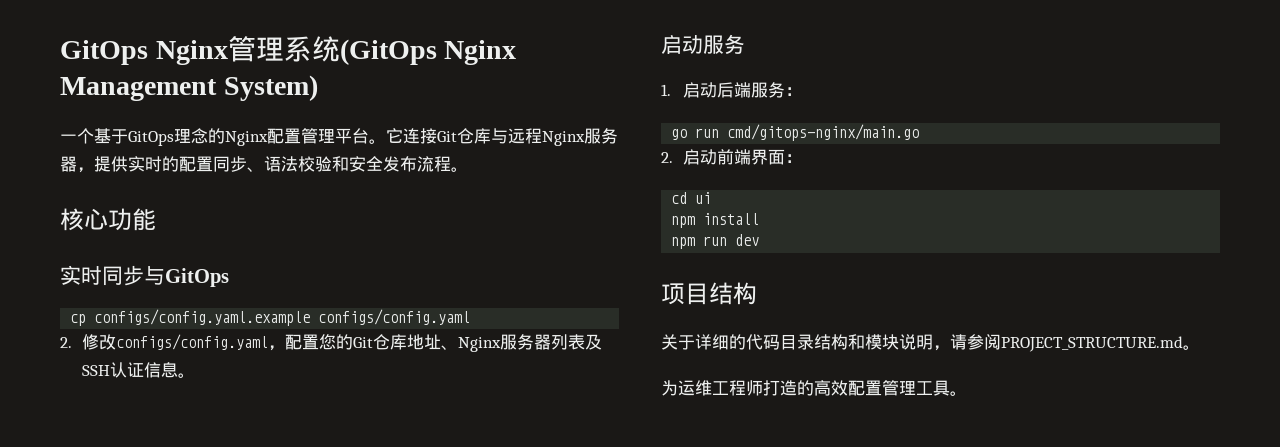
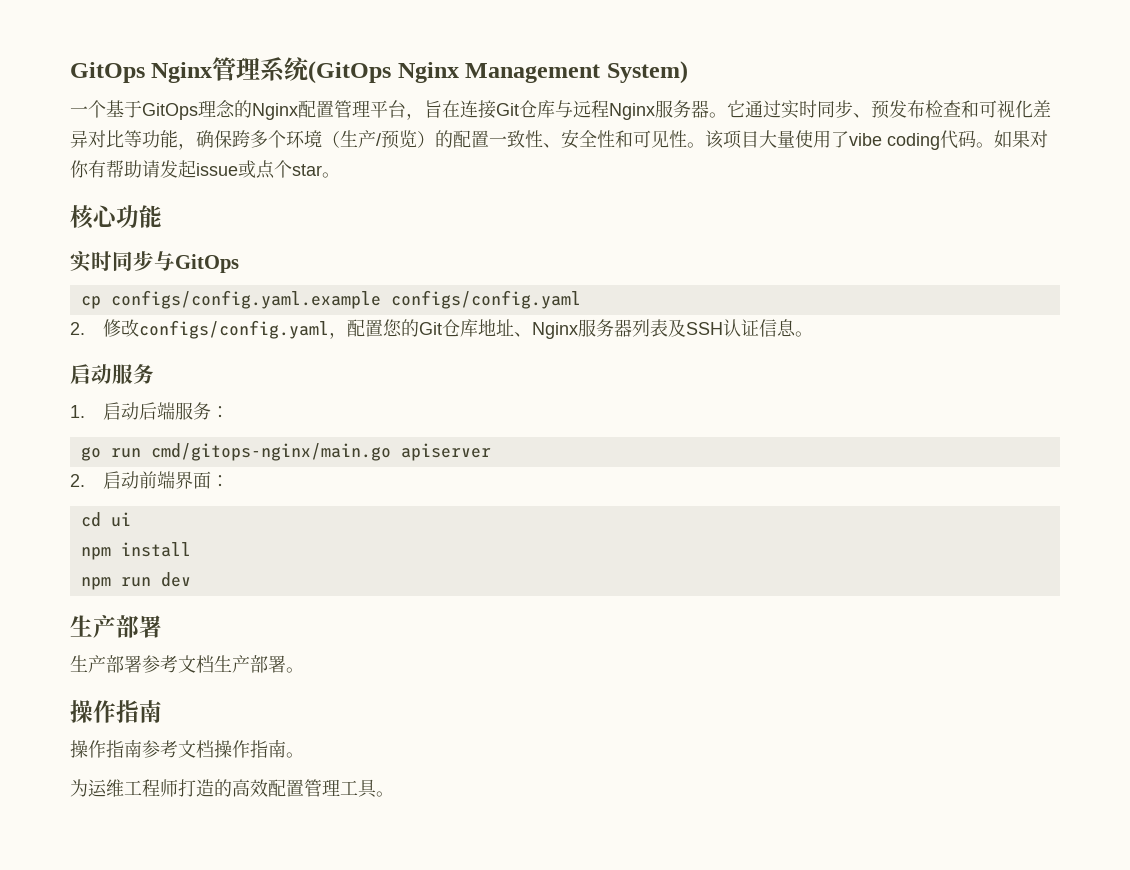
[369,128,403,144] 。它 -> [406,100,460,120] ，旨在
[77,156,451,173] ，提供实时的配置同步、语法校验和安全发布流程 -> [709,100,1051,119] [70,129,1048,150] [70,160,322,179] 。它通过实时同步、预发布检查和可视化差异对比等功能，确保跨多个环境（生产/预览）的配置一致性、安全性和可见性。该项目大量使用了vibe coding代码。如果对你有帮助请发起issue或点个star
(920, 132) none -> [400,443,491,461] apiserver
[661,282,757,305] [661,334,1183,352] 项目结构 // 关于详细的代码目录结构和模块说明，请参阅PROJECT_STRUCTURE.md -> [70,615,162,638] [70,655,304,673] [70,700,162,723] [70,739,286,758] 生产部署 // 生产部署参考文档生产部署。 // 操作指南 // 操作指南参考文档操作指南

